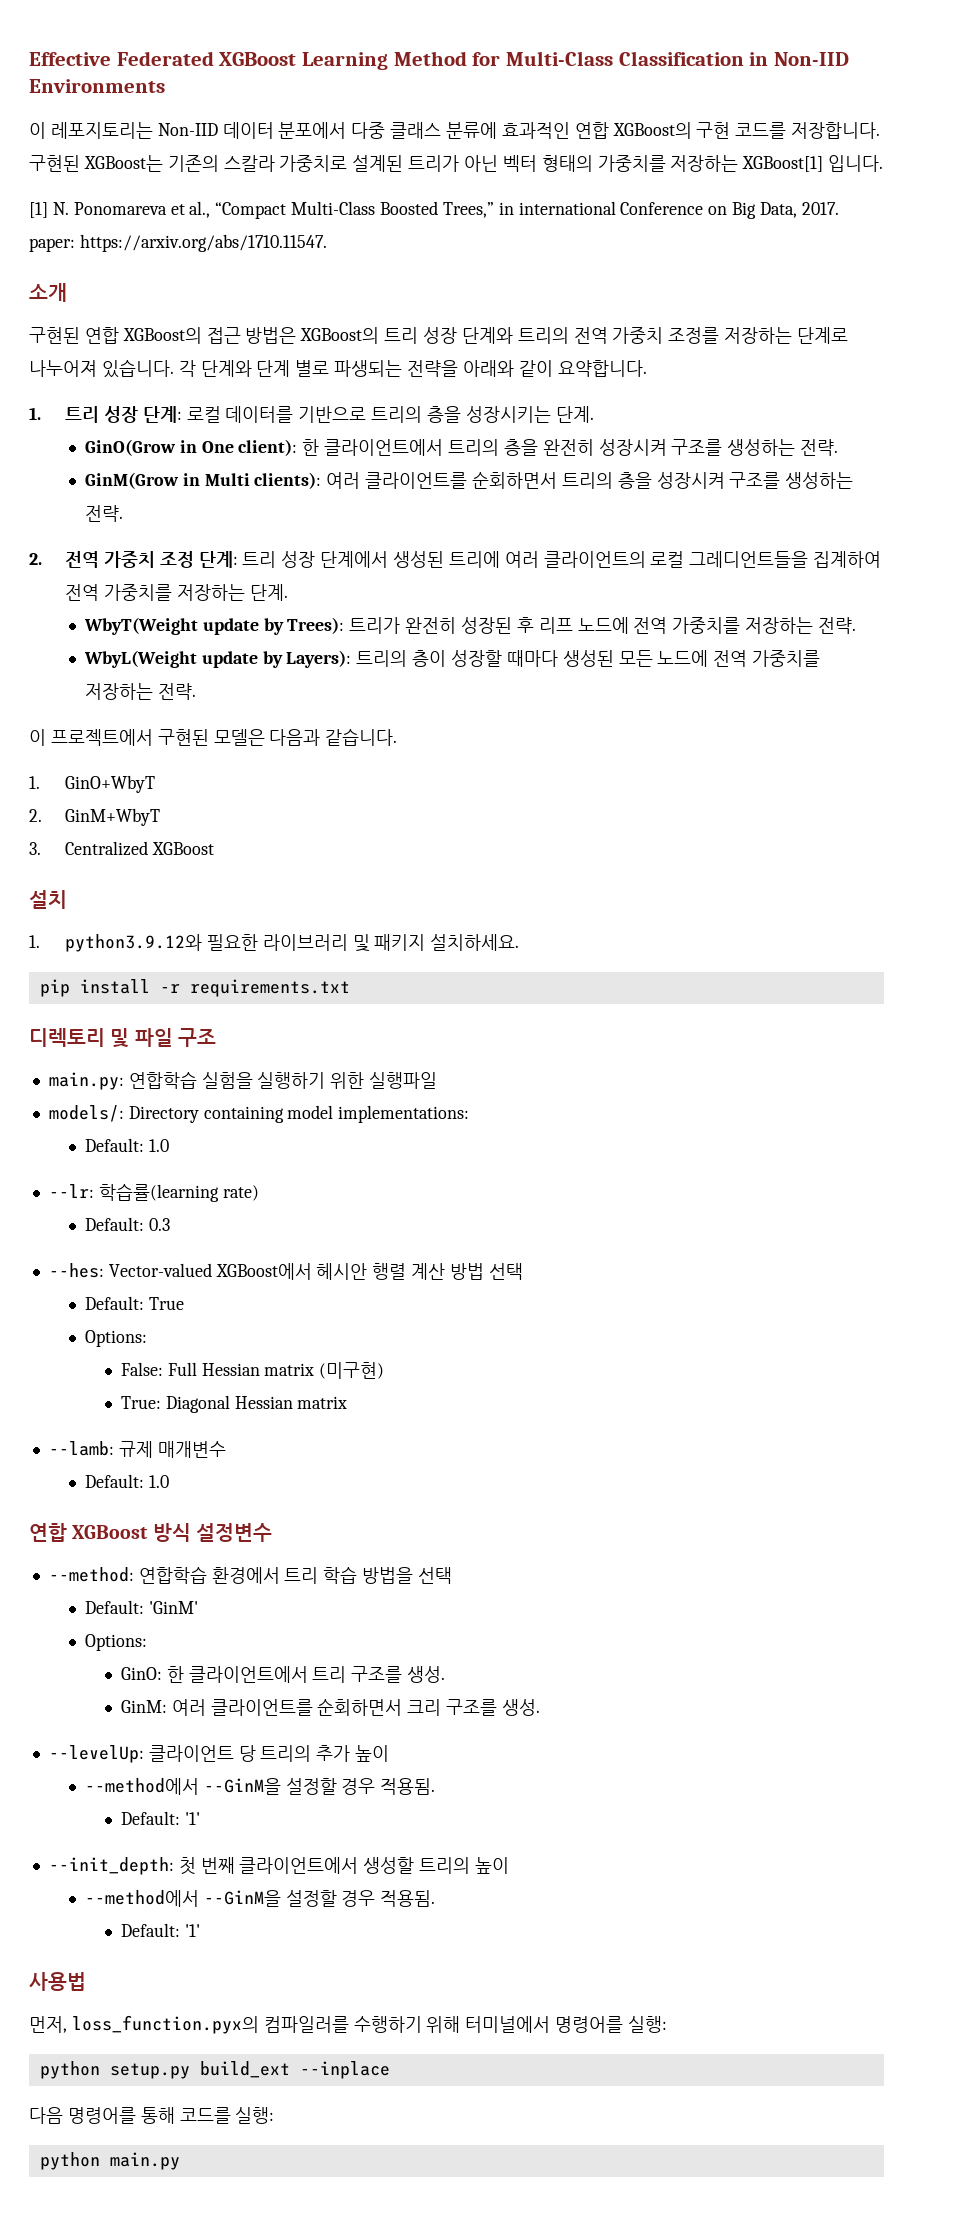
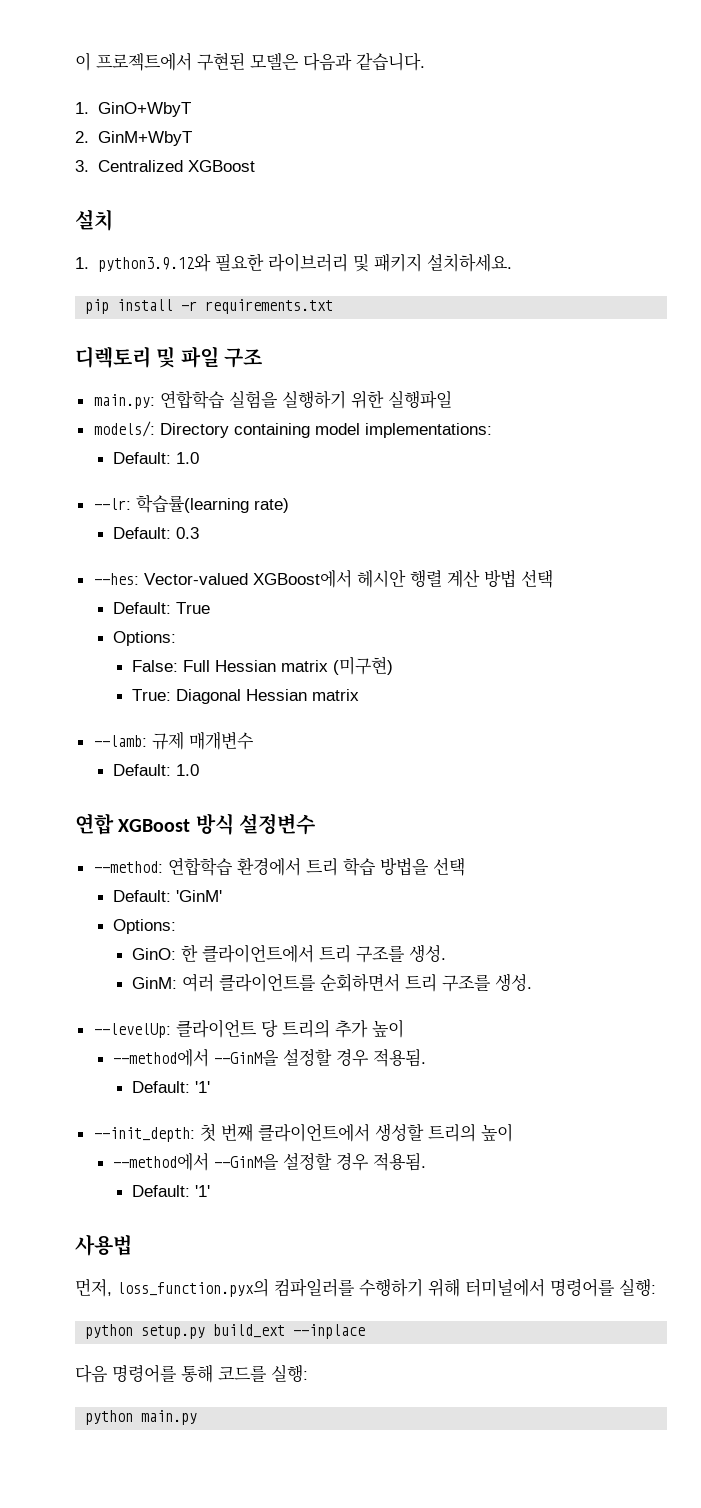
[29,51,850,70] [29,79,165,93] [29,122,881,139] [29,155,884,172] [29,201,839,219] [29,234,327,252] [29,283,67,302] [29,327,849,344] [29,359,647,378] [29,406,594,423] [84,439,839,456] [84,471,854,489] [84,505,123,522] [29,551,882,568] [64,584,288,601] [83,617,856,635] [83,650,821,668] [84,683,196,700] Effective Federated XGBoost Learning Method for Multi-Class Classification in Non-IID Environments // 이 레포지토리는 Non-IID 데이터 분포에서 다중 클래스 분류에 효과적인 연합 XGBoost의 구현 코드를 저장합니다. 구현된 XGBoost는 기존의 스칼라 가중치로 설계된 트리가 아닌 벡터 형태의 가중치를 저장하는 XGBoost[1] 입니다. // [1] N. Ponomareva et al., “Compact Multi-Class Boosted Trees,” in international Conference on Big Data, 2017. paper: https://arxiv.org/abs/1710.11547. // 소개 // 구현된 연합 XGBoost의 접근 방법은 XGBoost의 트리 성장 단계와 트리의 전역 가중치 조정를 저장하는 단계로 나누어져 있습니다. 각 단계와 단계 별로 파생되는 전략을 아래와 같이 요약합니다. // 1. 트리 성장 단계: 로컬 데이터를 기반으로 트리의 층을 성장시키는 단계. // GinO(Grow in One client): 한 클라이언트에서 트리의 층을 완전히 성장시켜 구조를 생성하는 전략. // GinM(Grow in Multi clients): 여러 클라이언트를 순회하면서 트리의 층을 성장시켜 구조를 생성하는 전략. // 2. 전역 가중치 조정 단계: 트리 성장 단계에서 생성된 트리에 여러 클라이언트의 로컬 그레디언트들을 집계하여 전역 가중치를 저장하는 단계. // WbyT(Weight update by Trees): 트리가 완전히 성장된 후 리프 노드에 전역 가중치를 저장하는 전략. // WbyL(Weight update by Layers): 트리의 층이 성장할 때마다 생성된 모든 노드에 전역 가중치를 저장하는 전략. // -> (75, 61) none
[407,1699,442,1716] 크리 -> [405,974,438,992] 트리

